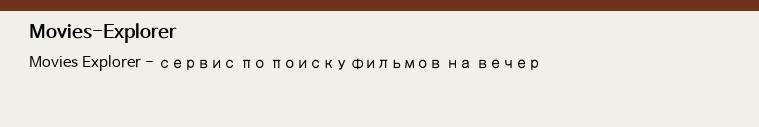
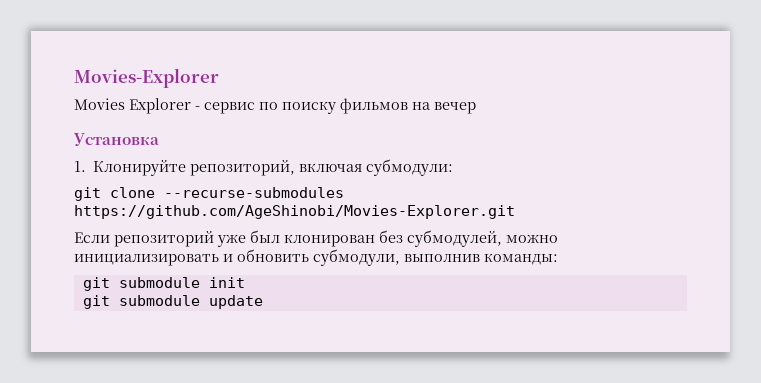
(542, 64) none -> [74,133,159,147] [74,159,454,176] [74,187,344,201] [74,205,515,219] [74,230,558,247] [74,249,558,266] [82,277,245,291] [82,295,263,309] // Установка // 1. Клонируйте репозиторий, включая субмодули: // git clone --recurse-submodules https://github.com/AgeShinobi/Movies-Explorer.git // Если репозиторий уже был клонирован без субмодулей, можно инициализировать и обновить субмодули, выполнив команды: // git submodule init // git submodule update

